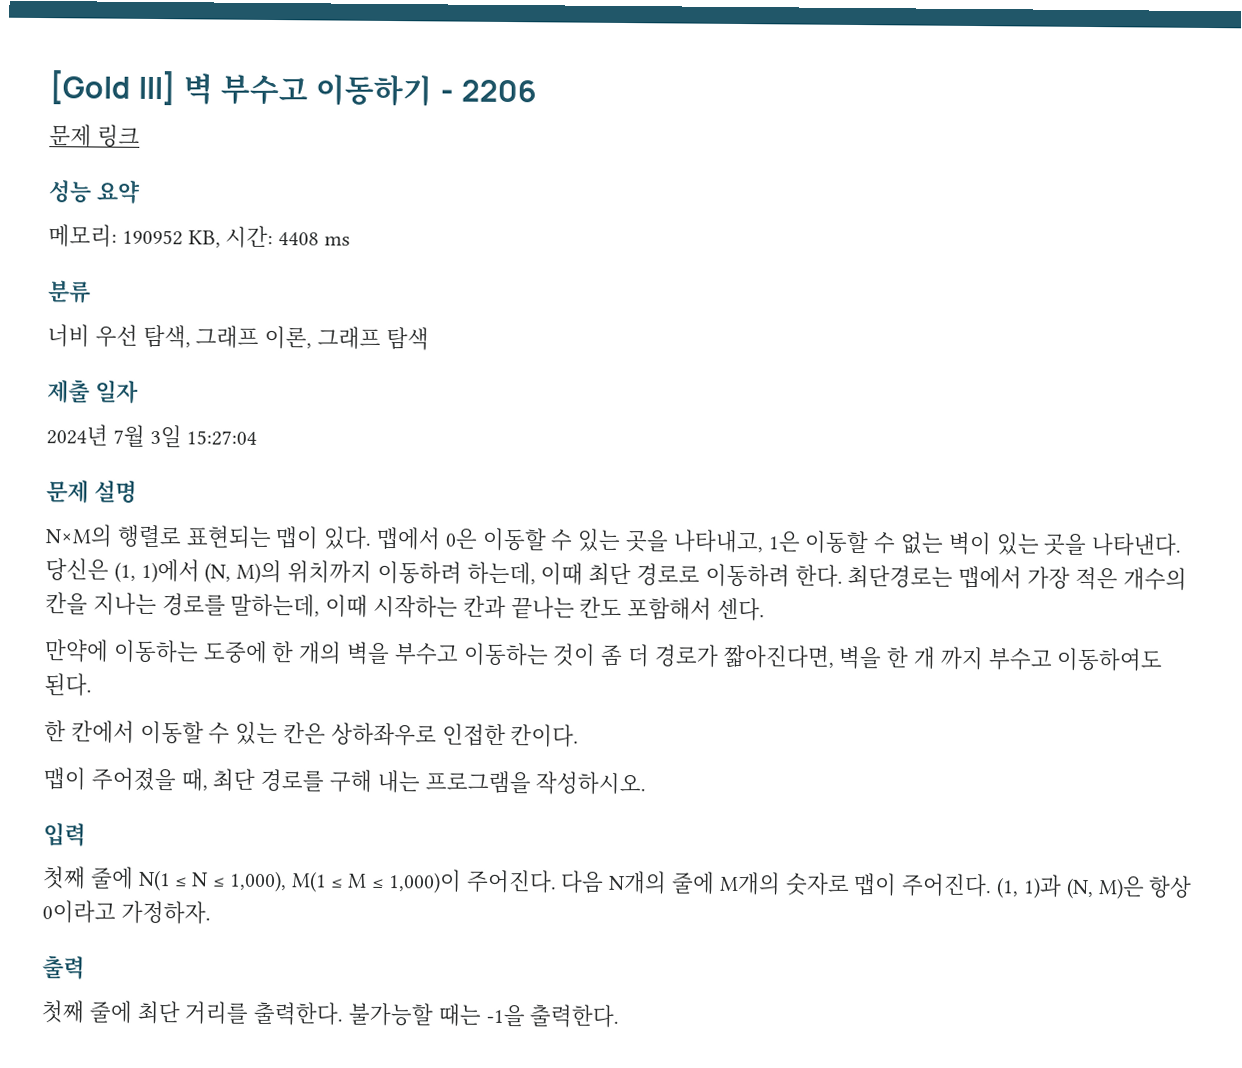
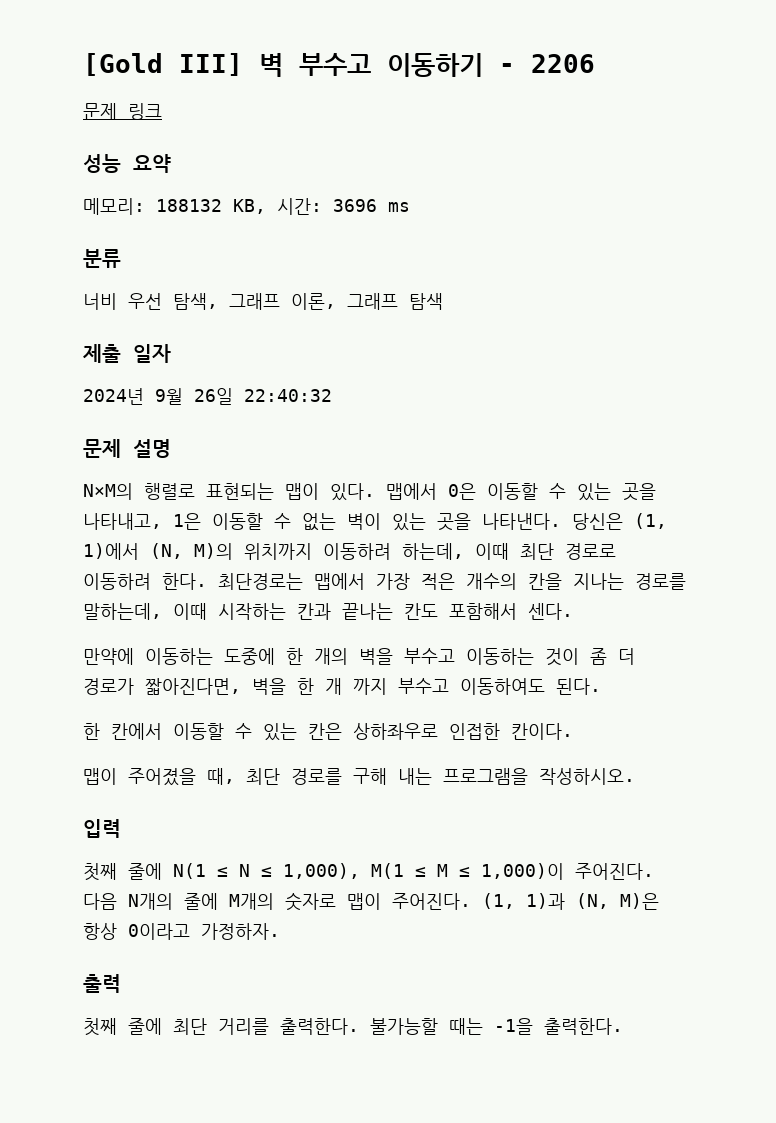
[121,229,183,246] 190952 -> [156,199,222,212] 188132
[278,232,320,246] 4408 -> [333,199,377,212] 3696
[112,424,258,448] 7월 3일 15:27:04 -> [155,388,332,405] 9월 26일 22:40:32

